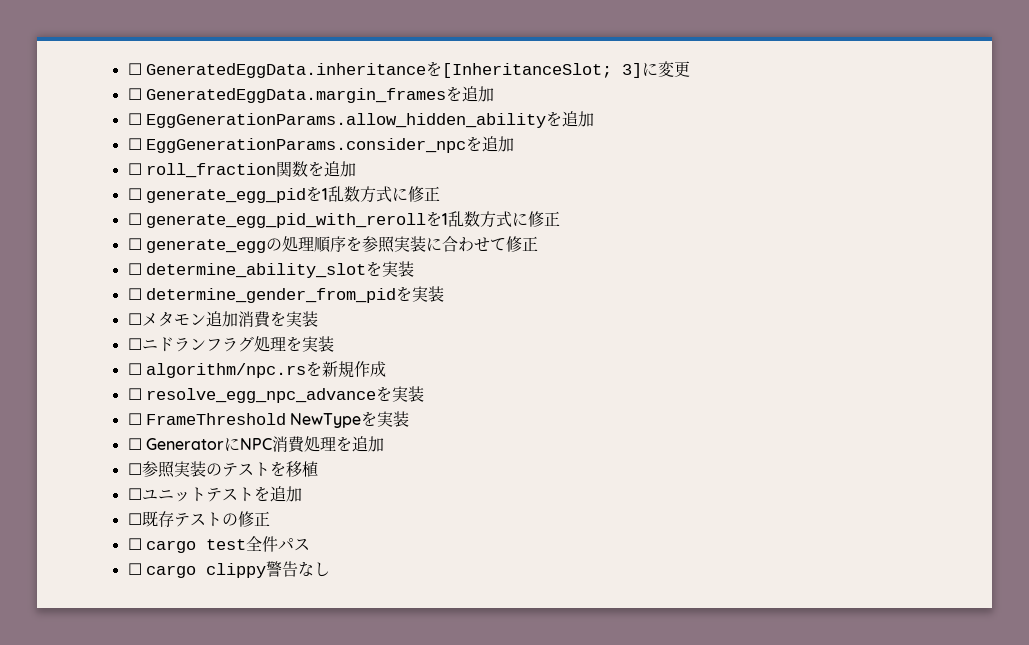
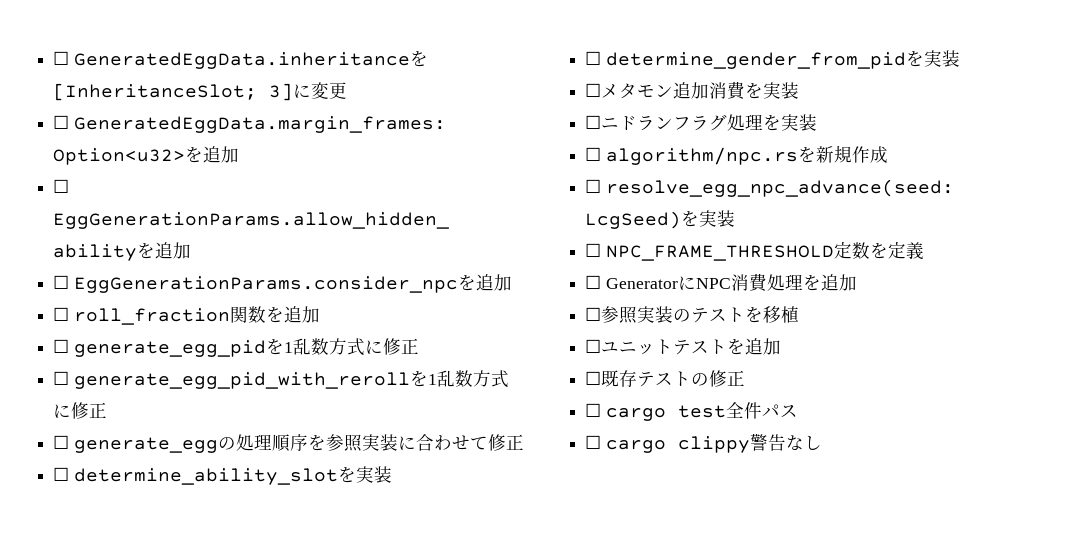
[145,88,446,103] GeneratedEggData.margin_frames -> [73,116,446,133] [53,148,186,165] GeneratedEggData.margin_frames: Option<u32>
[145,386,424,403] [127,411,410,428] resolve_egg_npc_advanceを実装 // ☐ FrameThreshold NewTypeを実装 -> [605,179,954,197] [585,210,736,229] [585,241,924,261] resolve_egg_npc_advance(seed: LcgSeed)を実装 // ☐ NPC_FRAME_THRESHOLD定数を定義

